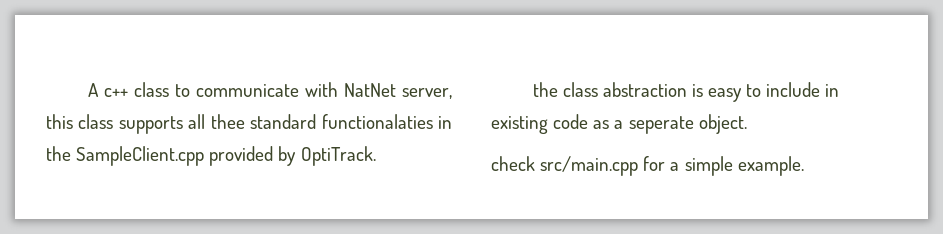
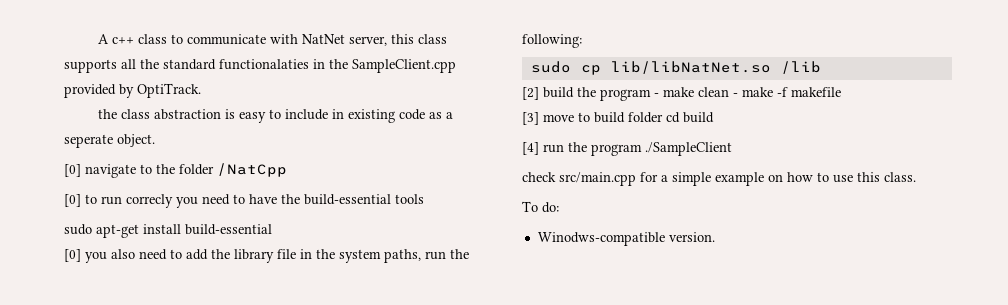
[210,114,245,129] thee -> [140,59,159,69] the
(747, 124) none -> [64,163,287,178] [64,194,424,208] [64,224,272,238] [64,249,469,263] [522,34,582,48] [530,61,821,75] [522,87,841,101] [522,112,714,125] [522,142,732,156] // [0] navigate to the folder /NatCpp // [0] to run correcly you need to have the build-essential tools // sudo apt-get install build-essential // [0] you also need to add the library file in the system paths, run the following: // sudo cp lib/libNatNet.so /lib // [2] build the program - make clean - make -f makefile // [3] move to build folder cd build // [4] run the program ./SampleClient
[737,156,804,176] example. -> [715,172,916,186] [522,201,559,213] [537,232,715,246] example on how to use this class. // To do: // Winodws-compatible version.

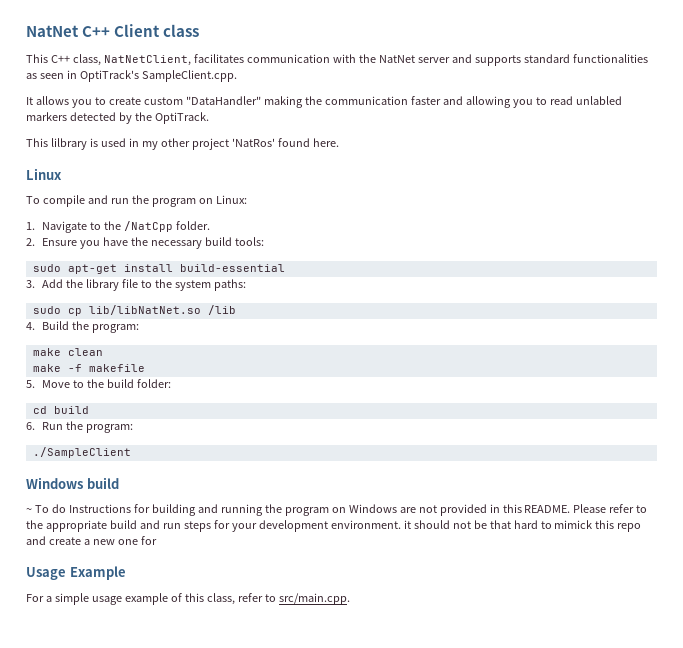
[97,34,447,46] [64,59,456,73] [64,83,201,98] [97,109,453,123] [64,134,155,148] [64,164,214,178] A c++ class to communicate with NatNet server, this class supports all the standard functionalaties in the SampleClient.cpp provided by OptiTrack. // the class abstraction is easy to include in existing code as a seperate object. // [0] navigate to the folder -> [26,24,200,37] [26,54,648,66] [26,70,237,82] [26,96,622,108] [26,112,209,124] [26,138,339,150] [26,168,62,180] [26,195,247,207] [26,221,122,233] NatNet C++ Client class // This C++ class, NatNetClient, facilitates communication with the NatNet server and supports standard functionalities as seen in OptiTrack's SampleClient.cpp. // It allows you to create custom "DataHandler" making the communication faster and allowing you to read unlabled markers detected by the OptiTrack. // This lilbrary is used in my other project 'NatRos' found here. // Linux // To compile and run the program on Linux: // 1. Navigate to the
[64,194,424,208] [64,224,272,238] [64,249,208,263] // [0] to run correcly you need to have the build-essential tools // sudo apt-get install build-essential // [0] you also need to add -> [176,221,211,230] [26,237,265,249] [32,264,285,274] [26,279,64,288] folder. // 2. Ensure you have the necessary build tools: // sudo apt-get install build-essential // 3. Add
[300,249,312,259] in -> [141,280,153,288] to
[384,249,469,263] [522,34,582,48] paths, run the following: -> [214,279,247,291] paths:
[522,87,659,101] [2] build the program - -> [26,321,140,333] 4. Build the program: //
[733,93,738,97] - -> (103, 352) //
[522,112,714,125] [522,142,732,156] [522,172,916,186] [522,201,559,213] [537,232,715,246] [3] move to build folder cd build // [4] run the program ./SampleClient // check src/main.cpp for a simple example on how to use this class. // To do: // Winodws-compatible version. -> [26,379,172,388] [32,406,89,414] [26,421,134,433] [32,447,131,458] [26,477,119,489] [26,504,648,516] [26,520,642,532] [26,536,157,545] [26,566,126,580] [26,593,350,605] 5. Move to the build folder: // cd build // 6. Run the program: // ./SampleClient // Windows build // ~ To do Instructions for building and running the program on Windows are not provided in this README. Please refer to the appropriate build and run steps for your development environment. it should not be that hard to mimick this repo and create a new one for // Usage Example // For a simple usage example of this class, refer to src/main.cpp.

